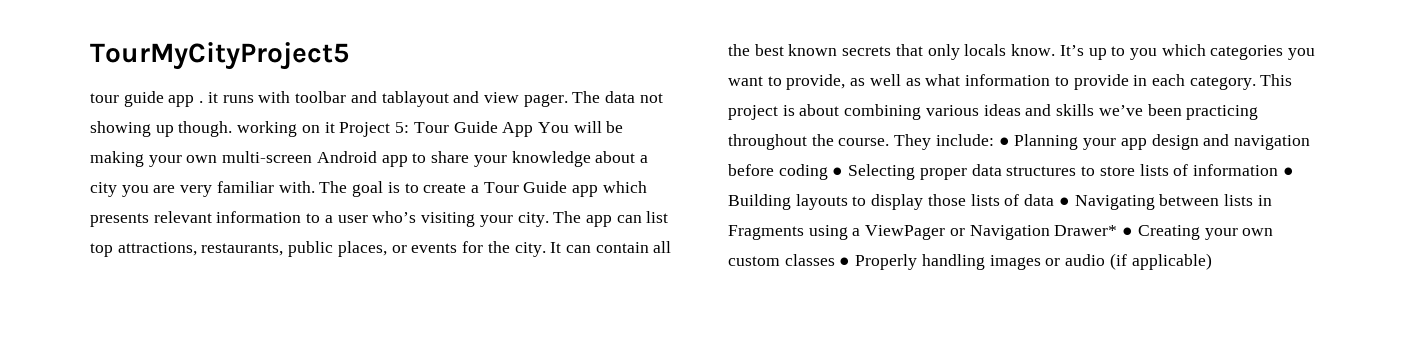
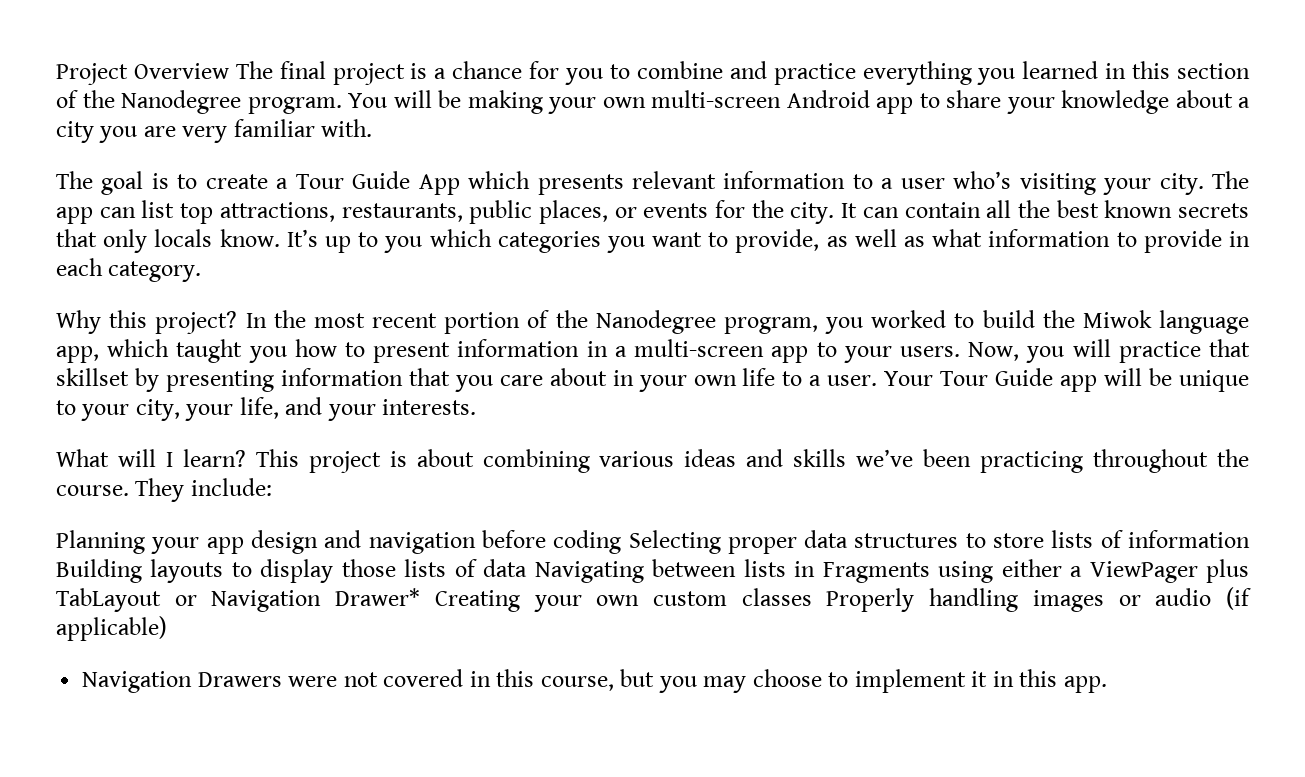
[90,42,349,70] [90,91,663,107] [90,121,534,137] TourMyCityProject5 // tour guide app . it runs with toolbar and tablayout and view pager. The data not showing up though. working on it Project 5: Tour Guide App -> [56,61,1250,85] [56,90,342,114] Project Overview The final project is a chance for you to combine and practice everything you learned in this section of the Nanodegree program.
(315, 187) none -> (373, 128) //
[572,185,599,197] app -> [418,174,460,195] App
(1256, 83) none -> [56,310,1249,334] [56,339,1250,363] [56,368,1250,392] [56,397,477,421] [56,449,246,467] // Why this project? In the most recent portion of the Nanodegree program, you worked to build the Miwok language app, which taught you how to present information in a multi-screen app to your users. Now, you will practice that skillset by presenting information that you care about in your own life to a user. Your Tour Guide app will be unique to your city, your life, and your interests. // What will I learn?
[998,137,1010,146] ● -> (272, 487) //
[832,167,844,176] ● -> (622, 542) none
[1282,167,1294,176] ● -> (1250, 539) none
[1058,197,1070,206] ● -> (528, 568) none
(848, 232) none -> [1001,559,1062,577] either
(946, 232) none -> [1206,559,1249,583] [56,588,161,612] plus TabLayout
[1122,227,1134,236] ● -> (421, 597) none
[839,257,851,266] ● -> (812, 597) none
(1212, 261) none -> [82,669,1107,693] // Navigation Drawers were not covered in this course, but you may choose to implement it in this app.

